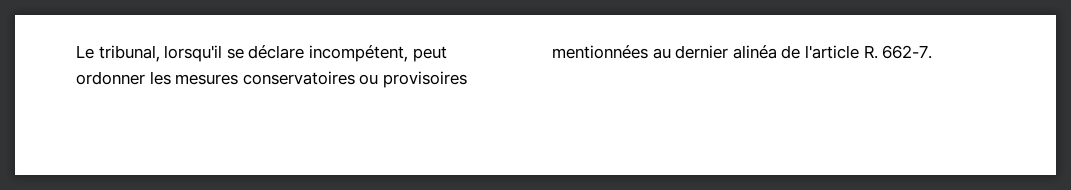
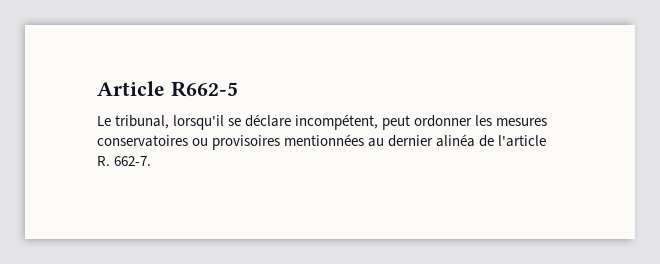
(76, 52) none -> [97,81,238,97] Article R662-5 //

